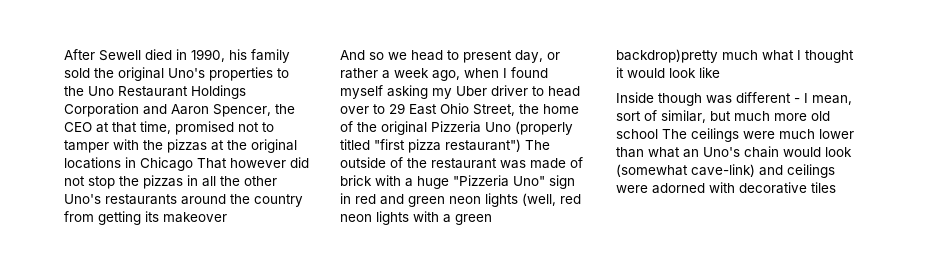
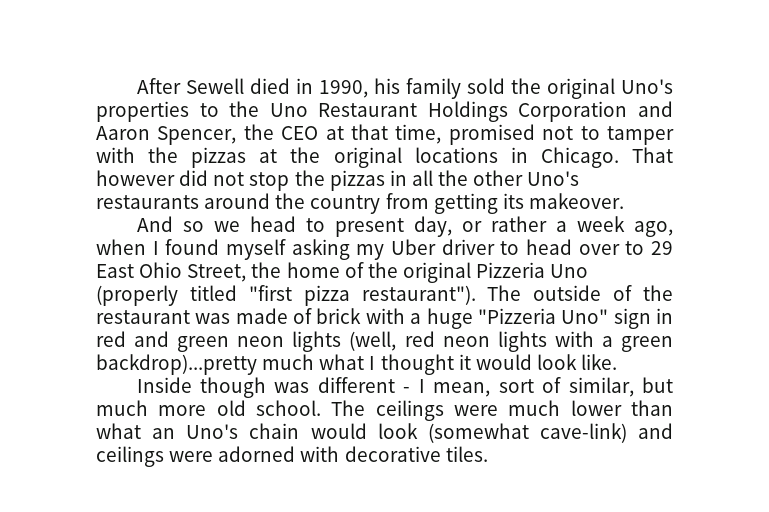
[140,157,193,171] Chicago -> [540,147,619,168] Chicago.
[163,212,227,223] makeover -> [528,193,624,209] makeover.
[445,139,521,152] restaurant") -> [361,285,476,305] restaurant").
[616,49,718,63] backdrop)pretty -> [96,354,257,375] backdrop)...pretty
[699,67,720,78] like -> [581,354,618,370] like.
[616,129,658,139] school -> [256,400,321,416] school.
[811,182,836,193] tiles -> [445,446,488,462] tiles.

